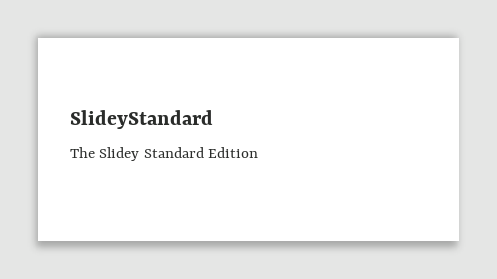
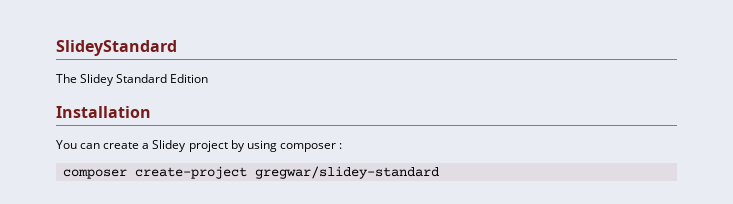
(259, 152) none -> [56,106,151,118] [56,140,342,152] [62,166,439,179] // Installation // You can create a Slidey project by using composer : // composer create-project gregwar/slidey-standard

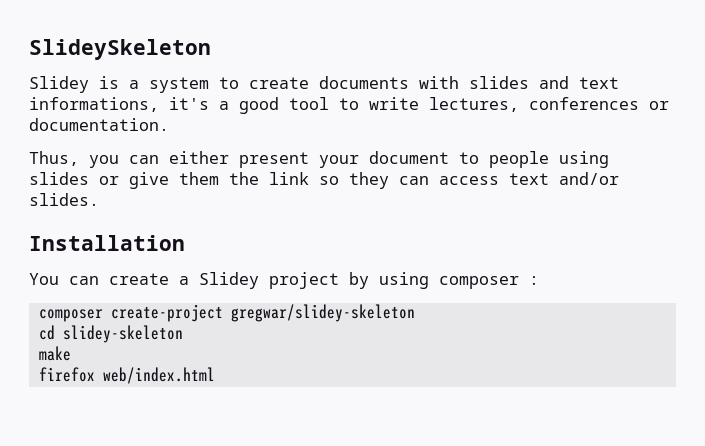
[56,40,177,56] [56,74,209,86] SlideyStandard // The Slidey Standard Edition -> [29,39,211,60] [29,76,619,93] [29,97,669,114] [29,118,169,131] [29,151,609,168] [29,172,619,189] [29,193,99,206] SlideySkeleton // Slidey is a system to create documents with slides and text informations, it's a good tool to write lectures, conferences or documentation. // Thus, you can either present your document to people using slides or give them the link so they can access text and/or slides.
[254,166,439,179] gregwar/slidey-standard -> [230,304,415,322] [38,325,183,343] [38,346,71,361] [38,367,215,384] gregwar/slidey-skeleton // cd slidey-skeleton // make // firefox web/index.html

